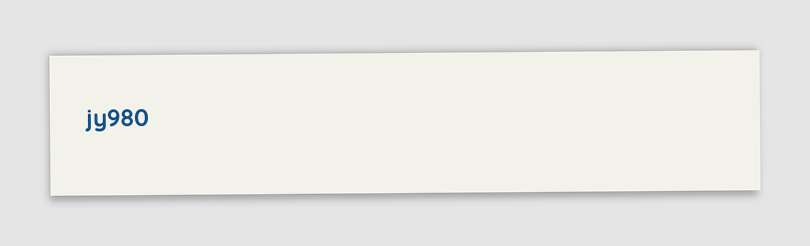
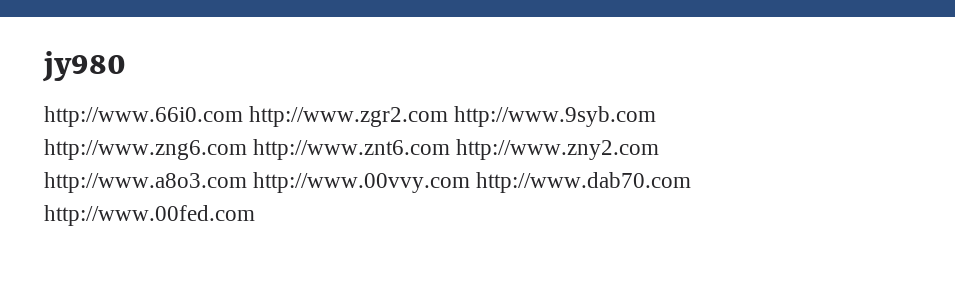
(150, 120) none -> [44,106,657,127] [44,139,660,160] [44,172,692,193] [44,205,255,226] // http://www.66i0.com http://www.zgr2.com http://www.9syb.com http://www.zng6.com http://www.znt6.com http://www.zny2.com http://www.a8o3.com http://www.00vvy.com http://www.dab70.com http://www.00fed.com

